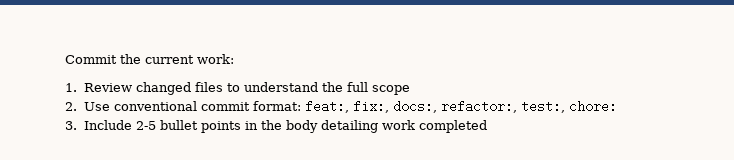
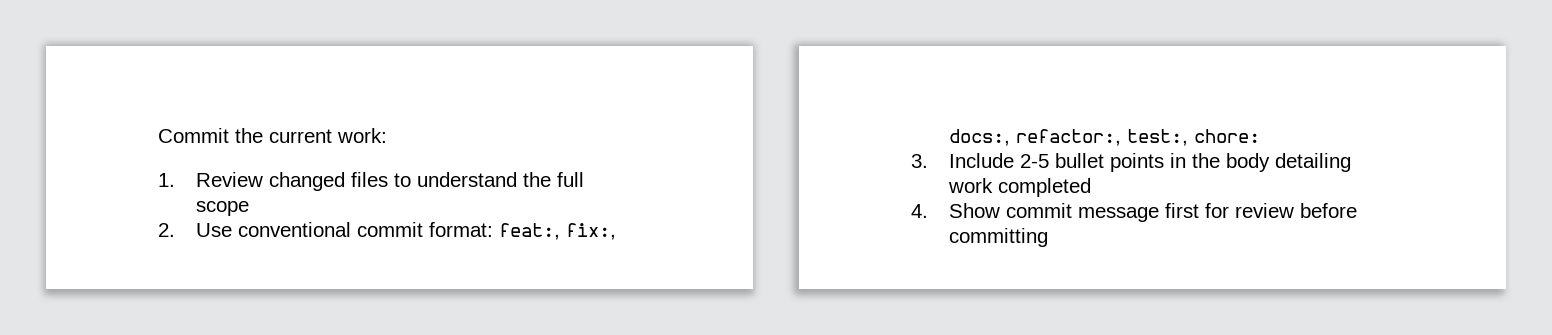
(487, 126) none -> [911,203,1357,222] [948,228,1048,247] // 4. Show commit message first for review before committing

